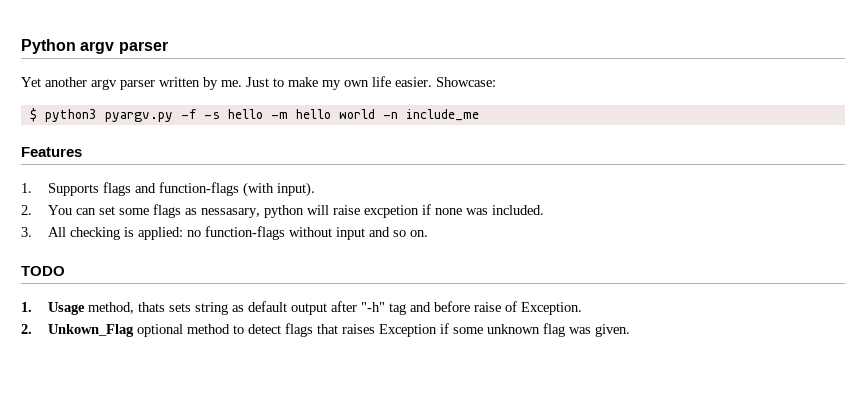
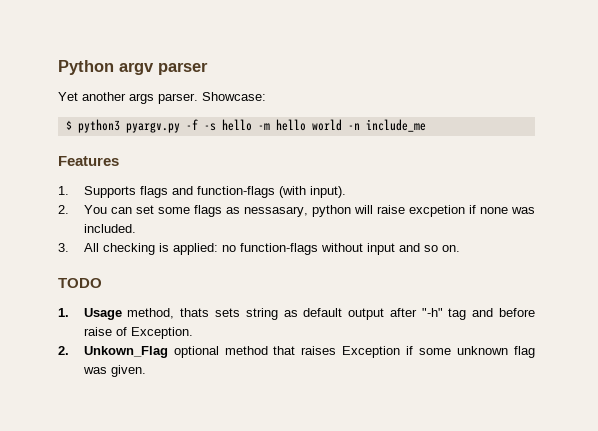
[91,76,432,90] argv parser written by me. Just to make my own life easier. -> [129,93,198,104] args parser.
[233,323,314,337] to detect flags -> (268, 350) none

